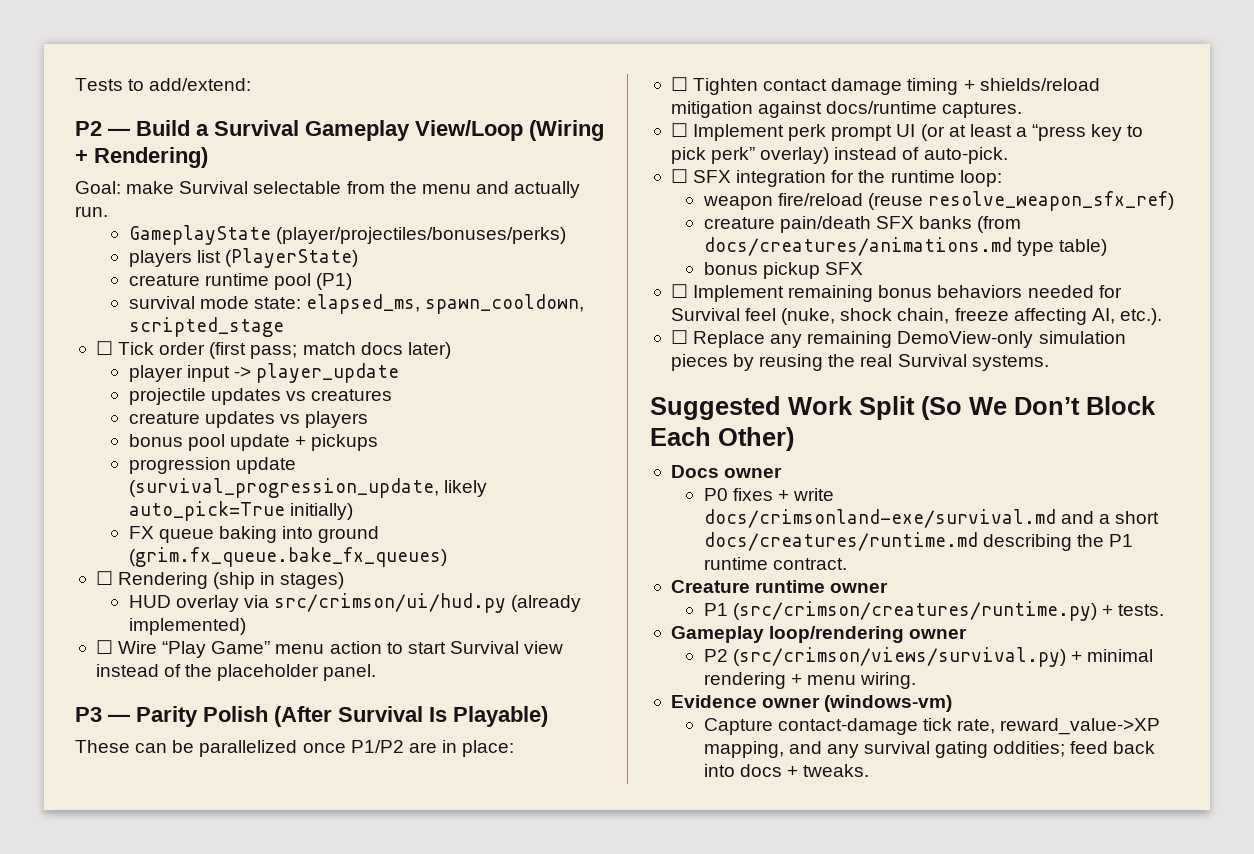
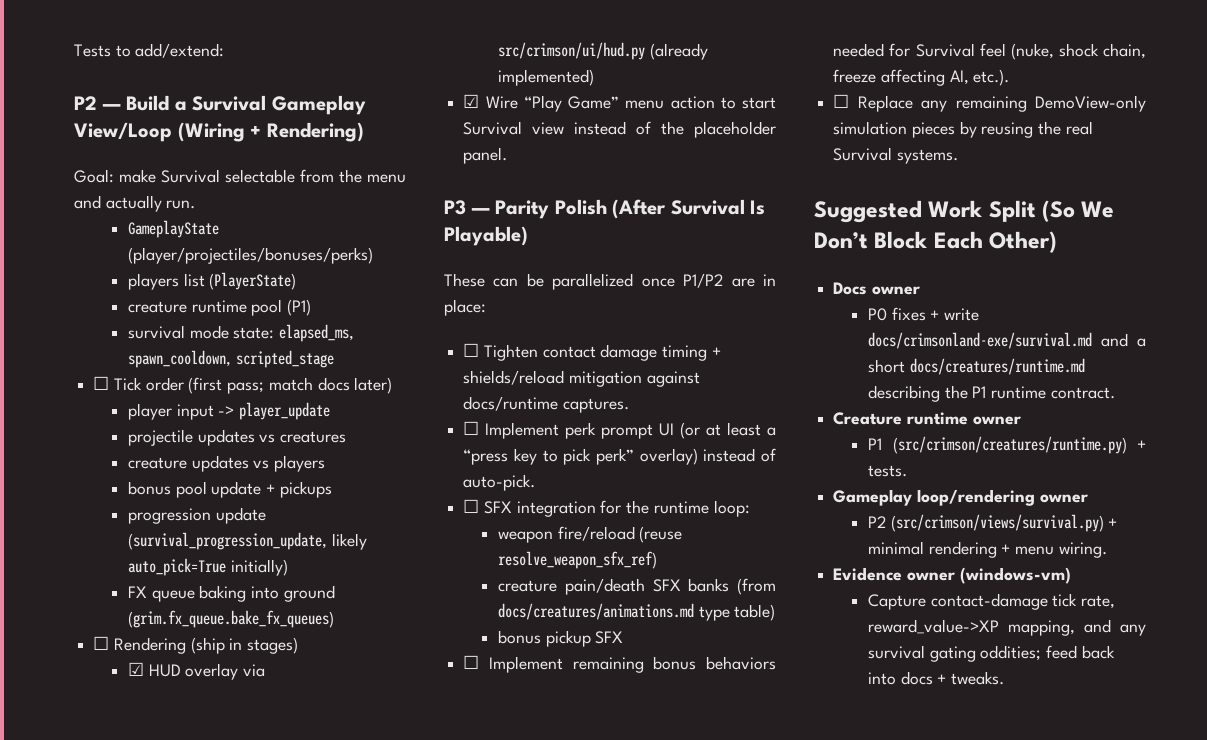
(345, 580) none -> [128,662,145,676] ☑
[95,640,113,654] ☐ -> [463,94,480,108] ☑

